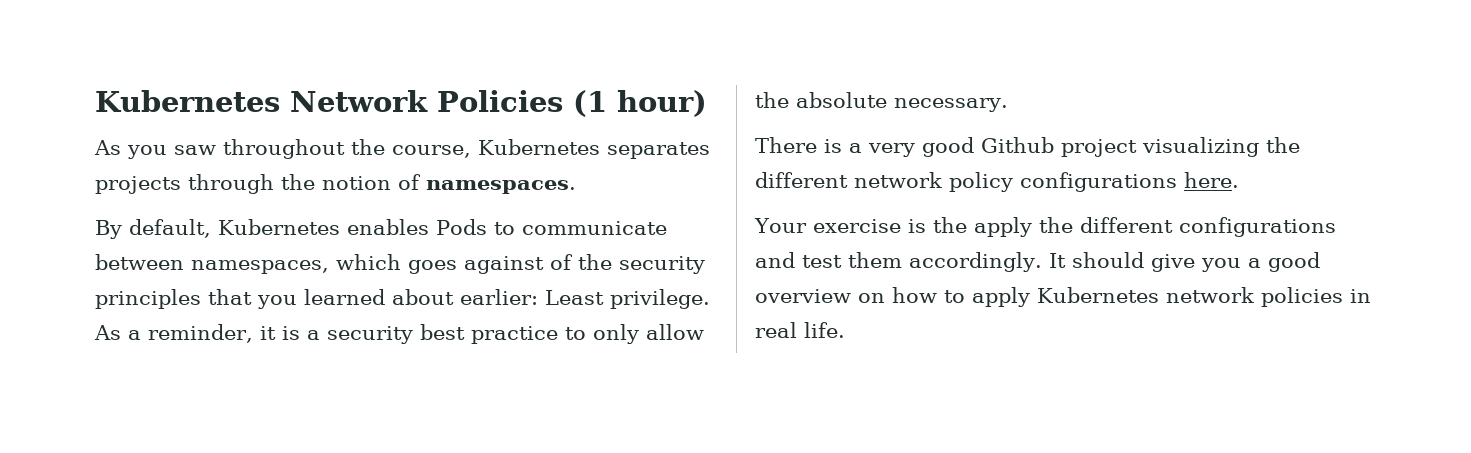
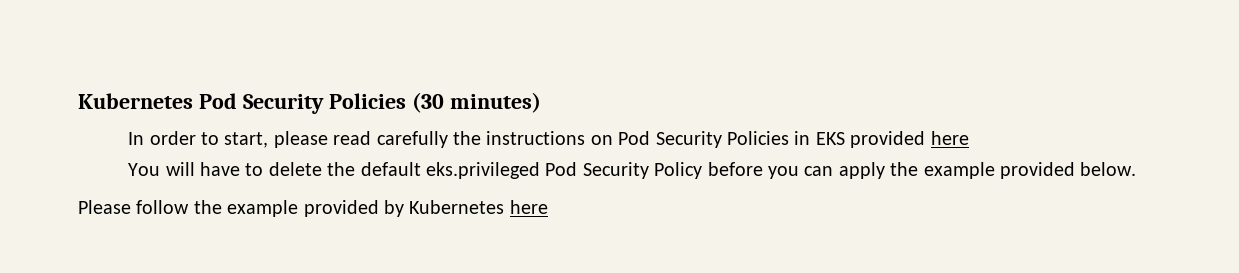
[95,90,707,117] [94,139,710,159] [95,174,576,194] [95,219,667,239] [95,254,705,274] [95,289,710,309] [94,324,704,344] [755,92,1008,112] [755,137,1300,157] [755,172,1239,192] [754,217,1336,237] [755,252,1320,272] [755,287,1371,307] [755,322,845,338] Kubernetes Network Policies (1 hour) // As you saw throughout the course, Kubernetes separates projects through the notion of namespaces. // By default, Kubernetes enables Pods to communicate between namespaces, which goes against of the security principles that you learned about earlier: Least privilege. As a reminder, it is a security best practice to only allow the absolute necessary. // There is a very good Github project visualizing the different network policy configurations here. // Your exercise is the apply the different configurations and test them accordingly. It should give you a good overview on how to apply Kubernetes network policies in real life. -> [78,92,541,114] [128,131,969,148] [128,162,1137,179] [78,200,548,217] Kubernetes Pod Security Policies (30 minutes) // In order to start, please read carefully the instructions on Pod Security Policies in EKS provided here // You will have to delete the default eks.privileged Pod Security Policy before you can apply the example provided below. // Please follow the example provided by Kubernetes here

